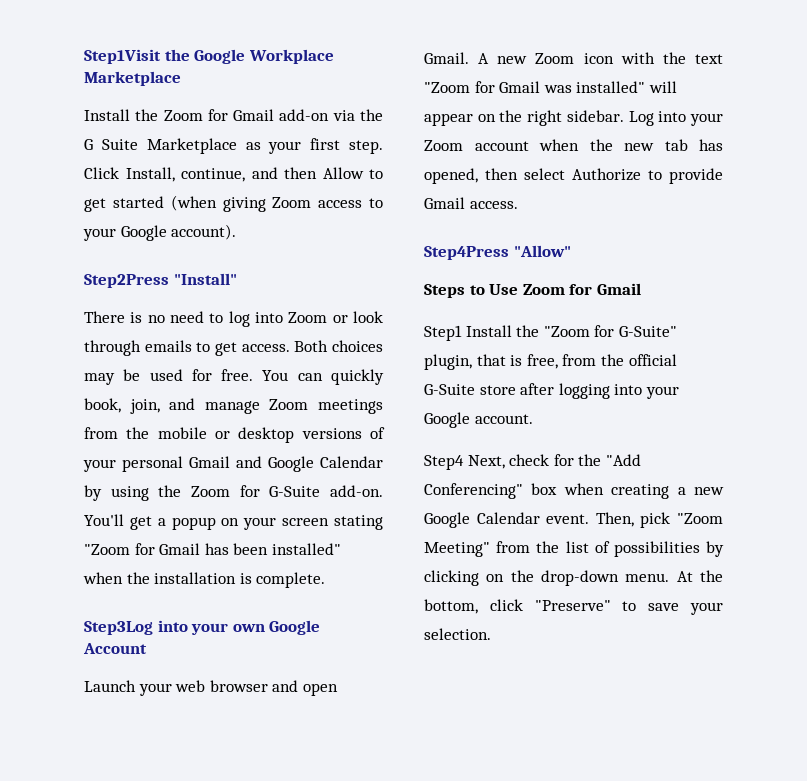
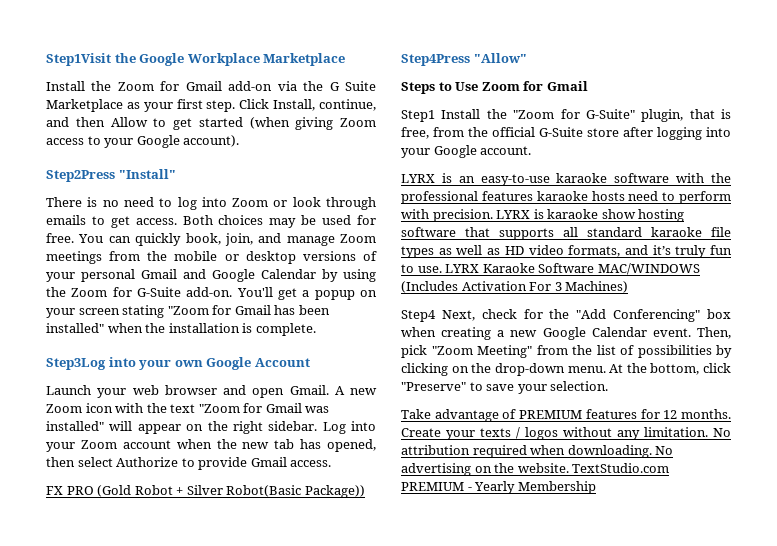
(518, 205) none -> [46,485,365,498] // FX PRO (Gold Robot + Silver Robot(Basic Package))
(533, 419) none -> [401,173,731,186] [401,191,731,204] [401,209,685,222] [401,227,731,240] [401,245,732,258] [401,263,700,275] [401,281,629,293] // LYRX is an easy-to-use karaoke software with the professional features karaoke hosts need to perform with precision. LYRX is karaoke show hosting software that supports all standard karaoke file types as well as HD video formats, and it’s truly fun to use. LYRX Karaoke Software MAC/WINDOWS (Includes Activation For 3 Machines)
(491, 634) none -> [401,409,731,422] [401,427,731,440] [401,445,674,458] [401,463,670,476] [401,481,596,494] // Take advantage of PREMIUM features for 12 months. Create your texts / logos without any limitation. No attribution required when downloading. No advertising on the website. TextStudio.com PREMIUM - Yearly Membership

